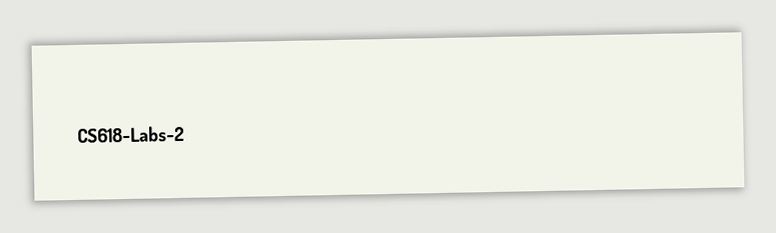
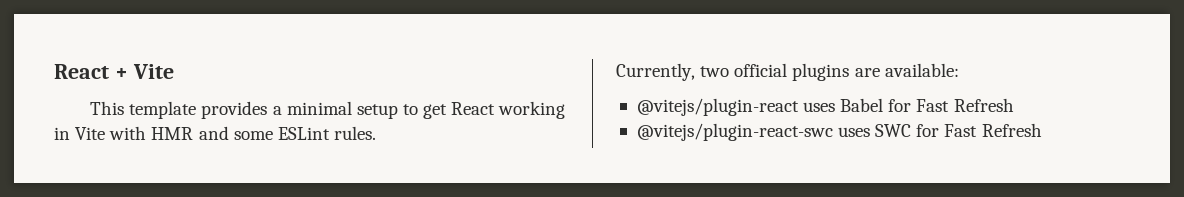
[77,125,185,143] CS618-Labs-2 -> [54,64,174,79] [90,101,566,119] [54,126,376,140] [616,63,959,81] [636,98,1014,116] [636,123,1042,141] React + Vite // This template provides a minimal setup to get React working in Vite with HMR and some ESLint rules. // Currently, two official plugins are available: // @vitejs/plugin-react uses Babel for Fast Refresh // @vitejs/plugin-react-swc uses SWC for Fast Refresh

